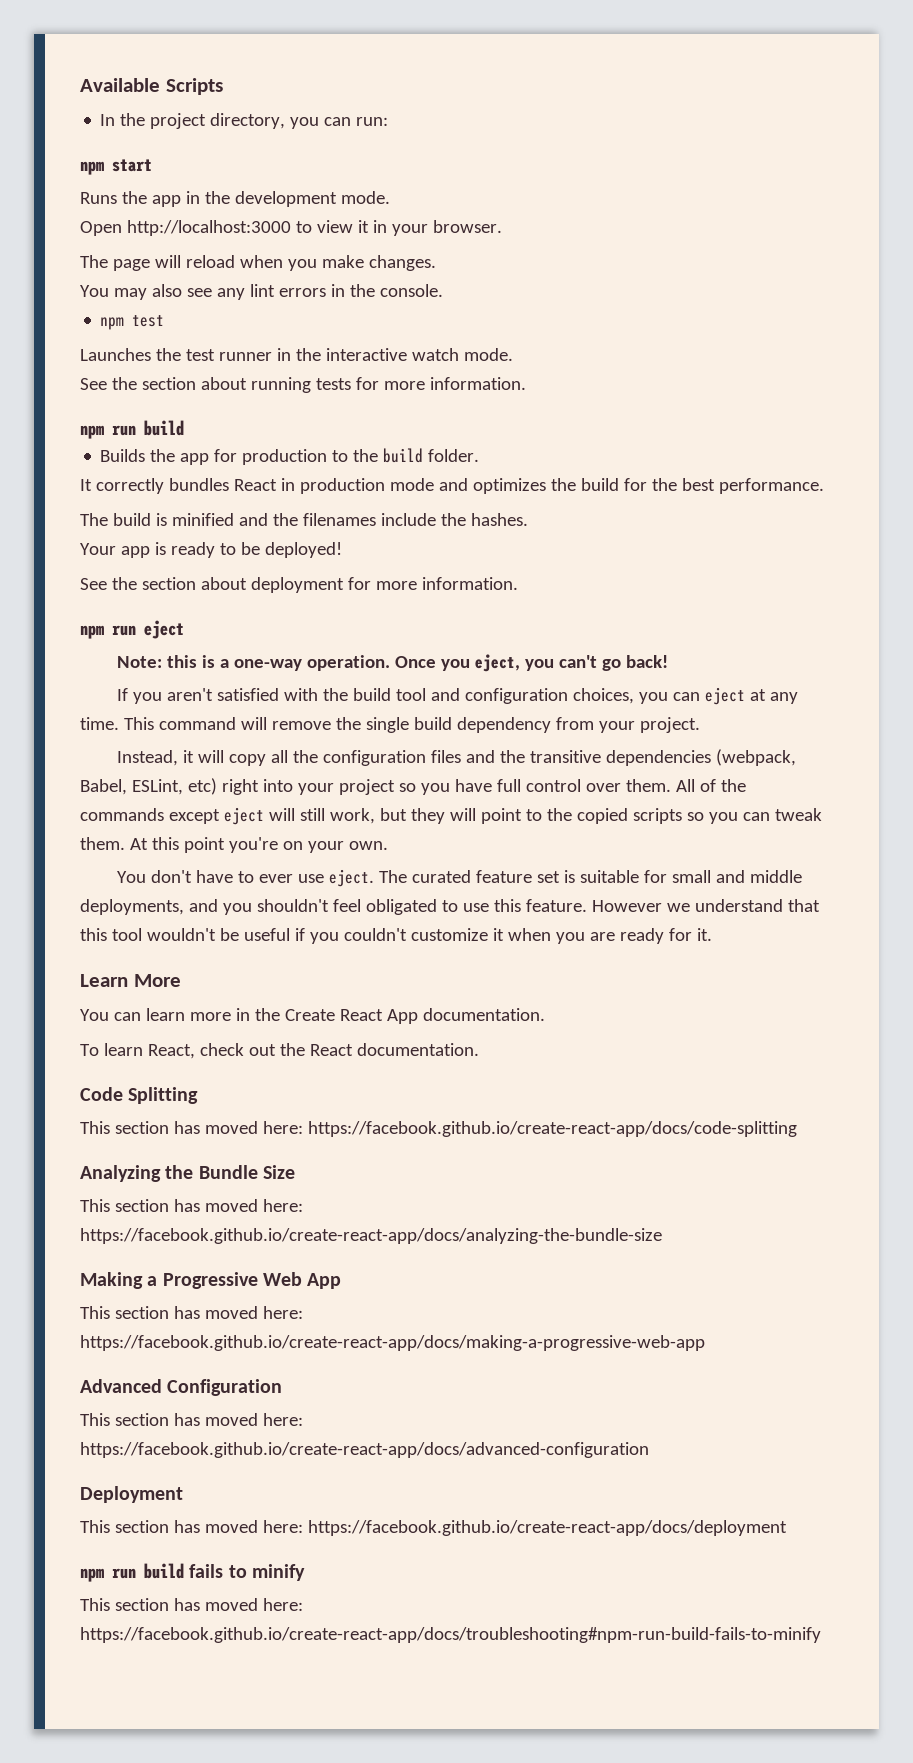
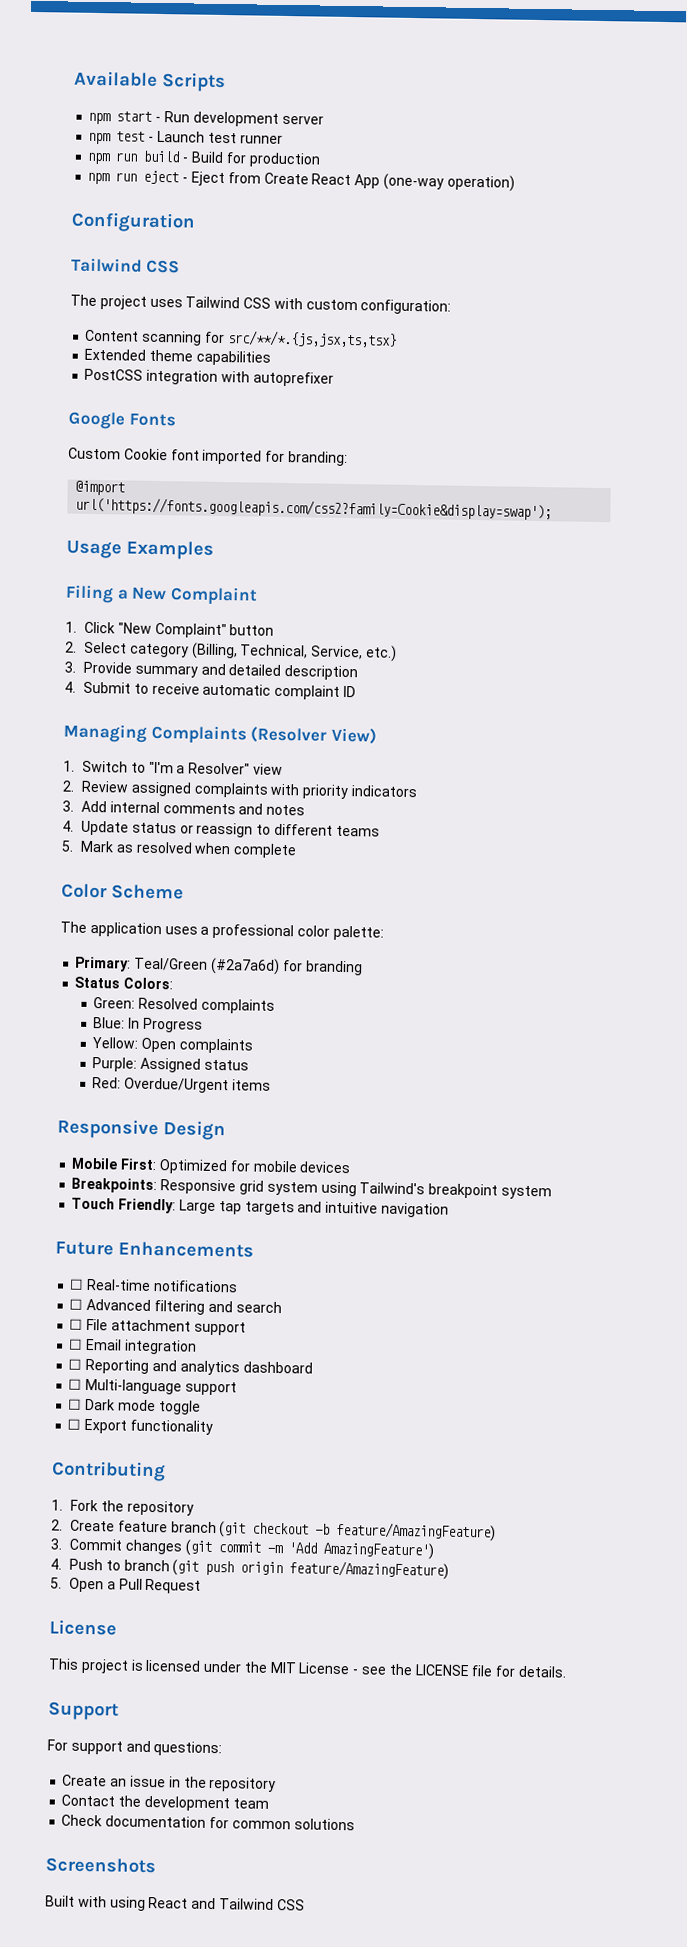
[100,113,389,129] [80,159,152,175] [80,191,390,207] [80,220,502,236] [80,255,436,271] [80,284,443,300] In the project directory, you can run: // npm start // Runs the app in the development mode. // Open http://localhost:3000 to view it in your browser. // The page will reload when you make changes. // You may also see any lint errors in the console. -> [88,111,324,127] npm start - Run development server
[80,348,181,361] // Launches the -> [148,130,205,143] - Launch
[276,348,513,361] [80,377,526,393] [80,420,184,439] [100,449,210,465] in the interactive watch mode. // See the section about running tests for more information. // npm run build // Builds the app -> [87,150,224,165] // npm run build - Build
[332,448,480,463] [80,478,824,494] [80,513,528,526] [80,542,342,558] [80,577,518,593] [80,620,184,639] [116,654,668,672] [116,687,798,705] [80,717,700,733] [116,749,796,766] [80,778,746,795] [80,807,822,825] [80,837,388,853] [116,869,802,887] [80,899,820,915] [80,928,712,944] [80,974,181,987] [80,1008,545,1024] [80,1043,479,1059] [80,1087,199,1104] [80,1121,797,1137] [80,1165,295,1182] [80,1199,303,1212] [80,1228,662,1244] [80,1272,342,1289] [80,1306,303,1319] [80,1335,705,1351] [80,1379,283,1396] [80,1413,303,1426] [80,1442,649,1458] [80,1486,183,1503] [80,1520,787,1536] [80,1563,305,1582] [80,1598,303,1611] [80,1627,821,1643] to the build folder. // It correctly bundles React in production mode and optimizes the build for the best performance. // The build is minified and the filenames include the hashes. // Your app is ready to be deployed! // See the section about deployment for more information. // npm run eject // Note: this is a one-way operation. Once you eject, you can't go back! // If you aren't satisfied with the build tool and configuration choices, you can eject at any time. This command will remove the single build dependency from your project. // Instead, it will copy all the configuration files and the transitive dependencies (webpack, Babel, ESLint, etc) right into your project so you have full control over them. All of the commands except eject will still work, but they will point to the copied scripts so you can tweak them. At this point you're on your own. // You don't have to ever use eject. The curated feature set is suitable for small and middle deployments, and you shouldn't feel obligated to use this feature. However we understand that this tool wouldn't be useful if you couldn't customize it when you are ready for it. // Learn More // You can learn more in the Create React App documentation. // To learn React, check out the React documentation. // Code Splitting // This section has moved here: https://facebook.github.io/create-react-app/docs/code-splitting // Analyzing the Bundle Size // This section has moved here: https://facebook.github.io/create-react-app/docs/analyzing-the-bundle-size // Making a Progressive Web App // This section has moved here: https://facebook.github.io/create-react-app/docs/making-a-progressive-web-app // Advanced Configuration // This section has moved here: https://facebook.github.io/create-react-app/docs/advanced-configuration // Deployment // This section has moved here: https://facebook.github.io/create-react-app/docs/deployment // npm run build fails to minify // This section has moved here: https://facebook.github.io/create-react-app/docs/troubleshooting#npm-run-build-fails-to-minify -> [87,170,515,192] [71,211,196,233] [71,257,180,274] [70,294,452,315] [85,329,397,348] [84,348,271,366] [84,368,334,387] [68,411,176,430] [68,447,348,466] [75,480,126,496] [75,496,553,521] [66,540,214,560] [65,584,258,606] [65,621,275,639] [65,641,397,662] [64,661,359,681] [64,681,356,700] [63,723,377,745] [63,760,283,776] [62,780,417,800] [62,800,306,816] [62,820,380,838] [61,840,298,859] [61,883,184,900] [60,921,384,941] [75,956,363,976] [74,976,174,990] [93,997,275,1014] [93,1017,203,1033] [92,1037,253,1054] [92,1057,249,1073] [92,1077,271,1094] [57,1118,226,1141] [71,1157,352,1175] [71,1177,552,1200] [71,1197,449,1218] [55,1241,254,1258] [69,1278,238,1293] [69,1298,282,1315] [69,1318,246,1336] [68,1338,197,1355] [68,1358,313,1376] [68,1378,237,1396] [68,1398,201,1415] [67,1418,213,1435] [51,1460,166,1482] [51,1499,194,1516] [51,1519,497,1542] [50,1538,434,1560] [50,1558,450,1580] [50,1577,202,1594] [49,1619,117,1636] [48,1658,567,1678] [48,1701,119,1721] [47,1739,223,1757] [62,1774,277,1793] [61,1794,269,1812] [61,1814,355,1831] [45,1857,156,1874] [45,1895,305,1911] // npm run eject - Eject from Create React App (one-way operation) // Configuration // Tailwind CSS // The project uses Tailwind CSS with custom configuration: // Content scanning for src/**/*.{js,jsx,ts,tsx} // Extended theme capabilities // PostCSS integration with autoprefixer // Google Fonts // Custom Cookie font imported for branding: // @import url('https://fonts.googleapis.com/css2?family=Cookie&display=swap'); // Usage Examples // Filing a New Complaint // 1. Click "New Complaint" button // 2. Select category (Billing, Technical, Service, etc.) // 3. Provide summary and detailed description // 4. Submit to receive automatic complaint ID // Managing Complaints (Resolver View) // 1. Switch to "I'm a Resolver" view // 2. Review assigned complaints with priority indicators // 3. Add internal comments and notes // 4. Update status or reassign to different teams // 5. Mark as resolved when complete // Color Scheme // The application uses a professional color palette: // Primary: Teal/Green (#2a7a6d) for branding // Status Colors: // Green: Resolved complaints // Blue: In Progress // Yellow: Open complaints // Purple: Assigned status // Red: Overdue/Urgent items // Responsive Design // Mobile First: Optimized for mobile devices // Breakpoints: Responsive grid system using Tailwind's breakpoint system // Touch Friendly: Large tap targets and intuitive navigation // Future Enhancements // ☐ Real-time notifications // ☐ Advanced filtering and search // ☐ File attachment support // ☐ Email integration // ☐ Reporting and analytics dashboard // ☐ Multi-language support // ☐ Dark mode toggle // ☐ Export functionality // Contributing // 1. Fork the repository // 2. Create feature branch (git checkout -b feature/AmazingFeature) // 3. Commit changes (git commit -m 'Add AmazingFeature') // 4. Push to branch (git push origin feature/AmazingFeature) // 5. Open a Pull Request // License // This project is licensed under the MIT License - see the LICENSE file for details. // Support // For support and questions: // Create an issue in the repository // Contact the development team // Check documentation for common solutions // Screenshots // Built with using React and Tailwind CSS

